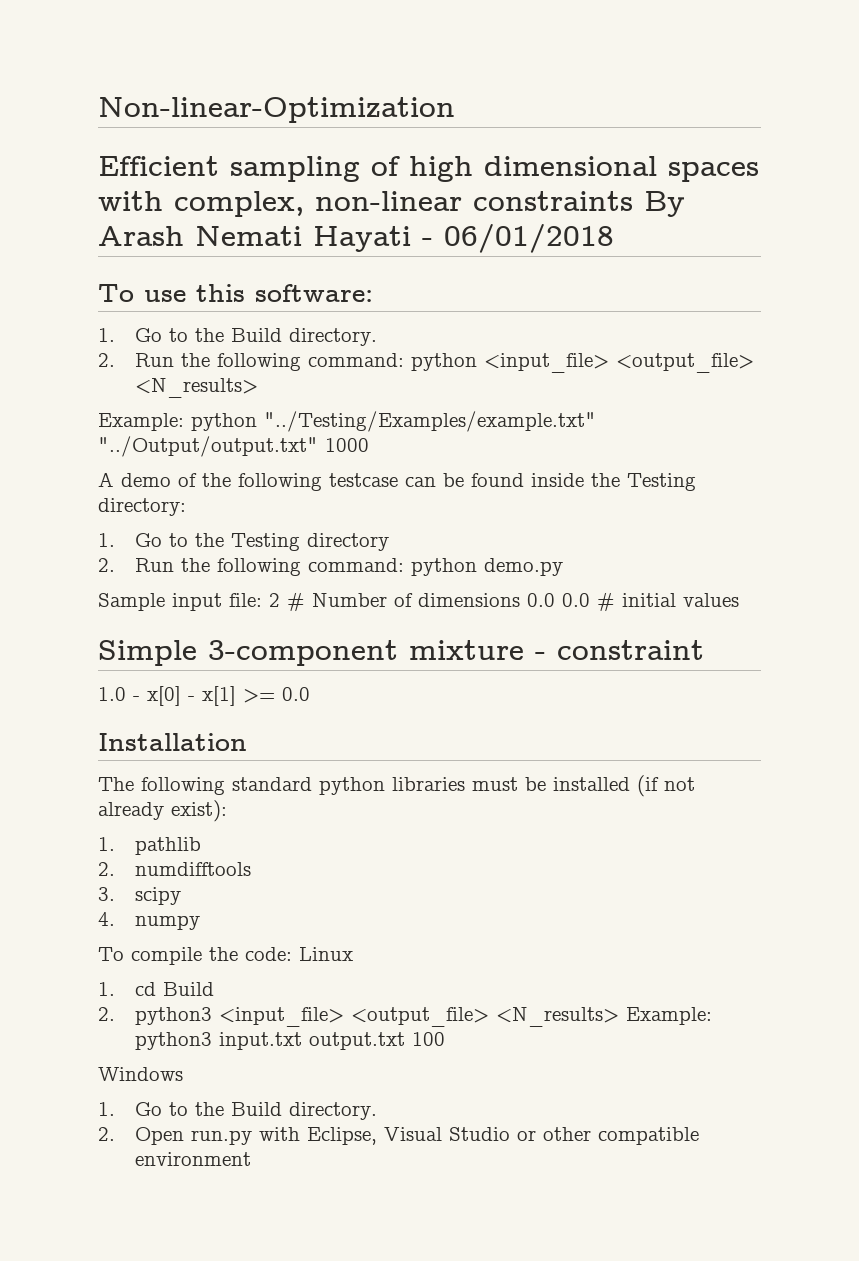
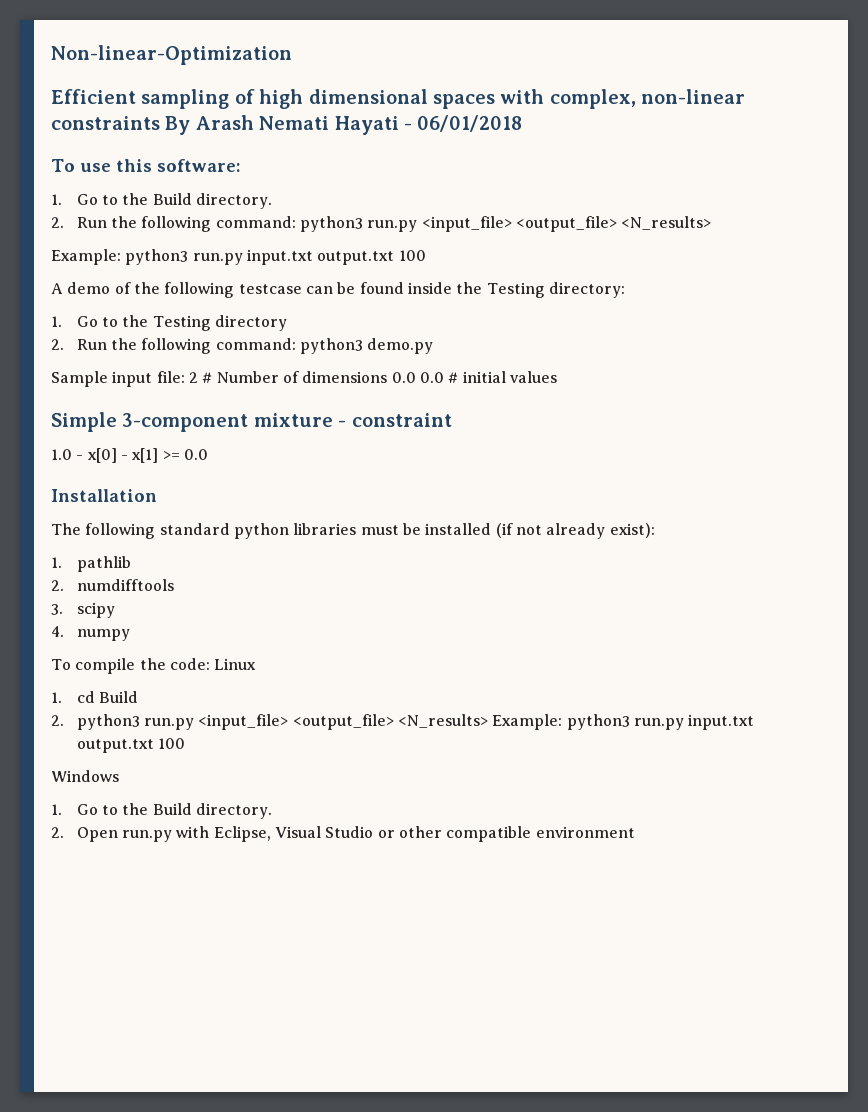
[411,353,478,371] python -> [299,216,418,232] python3 run.py
[191,411,596,432] [98,436,369,457] python "../Testing/Examples/example.txt" "../Output/output.txt" 1000 -> [125,249,426,265] python3 run.py input.txt output.txt 100
[411,558,478,576] python -> [299,338,363,354] python3
(213, 1016) none -> [143,718,194,730] run.py
(213, 1041) none -> [633,718,684,730] run.py

